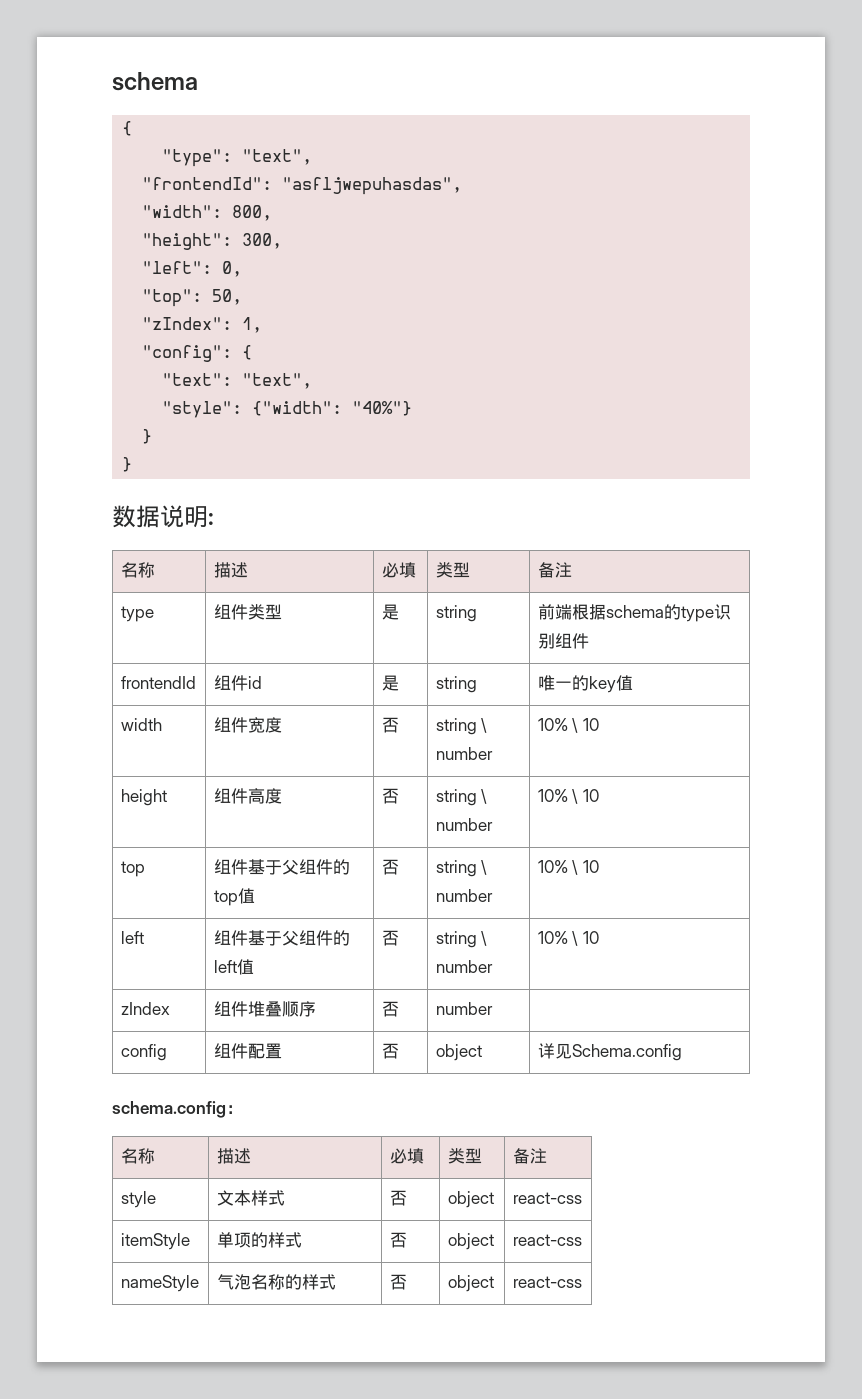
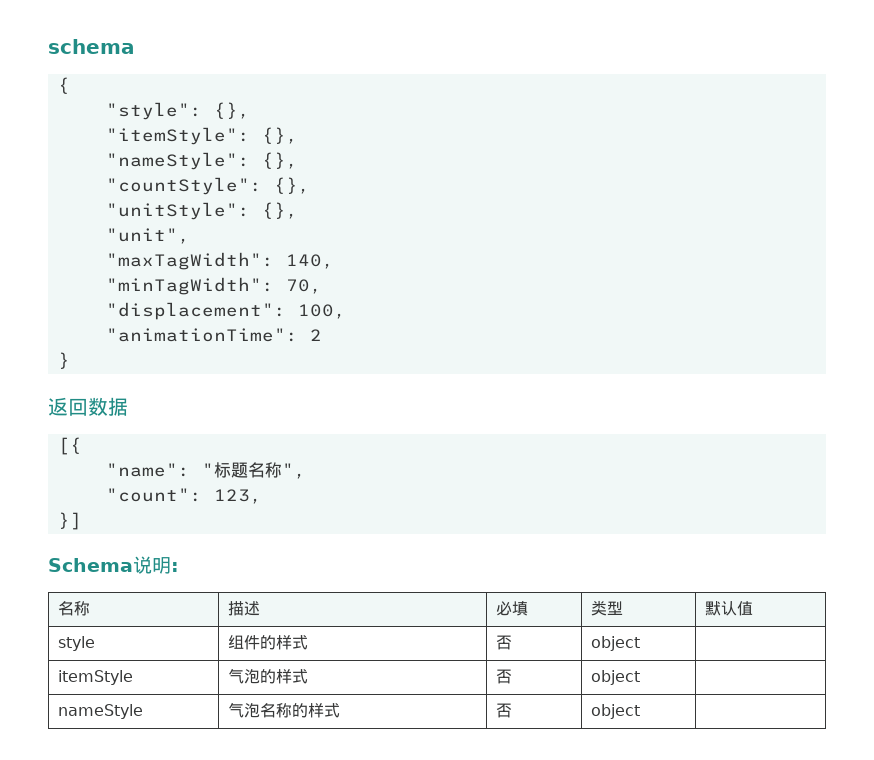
[162,149,313,167] [142,177,463,195] [142,205,273,221] [142,233,283,250] [142,261,243,277] [142,289,243,307] [142,317,263,333] [142,345,253,362] [162,373,313,389] [162,401,413,418] [142,429,153,444] [122,457,133,472] "type": "text", // "frontendId": "asfljwepuhasdas", // "width": 800, // "height": 300, // "left": 0, // "top": 50, // "zIndex": 1, // "config": { // "text": "text", // "style": {"width": "40%"} // } // } // -> [105,102,250,120] [105,127,298,145] [105,152,298,170] [105,177,310,195] [105,202,298,220] [105,228,190,244] [105,252,334,270] [105,277,322,295] [105,302,346,320] [105,328,322,342] [57,352,70,369] [48,397,88,416] "style": {}, // "itemStyle": {}, // "nameStyle": {}, // "countStyle": {}, // "unitStyle": {}, // "unit", // "maxTagWidth": 140, // "minTagWidth": 70, // "displacement": 100, // "animationTime": 2 // } // 返回
(160, 516) none -> [57,437,82,455] [105,462,306,479] [105,488,262,504] [57,512,82,530] [48,558,133,572] // [{ // "name": "标题名称", // "count": 123, // }] // Schema
[537,562,572,578] [120,606,154,622] [213,604,282,620] [381,604,399,620] [435,605,477,622] [537,604,731,622] [537,633,589,649] [120,676,196,689] [213,675,262,691] [381,675,399,691] [435,676,477,693] [537,675,633,693] [120,718,162,731] [213,717,282,733] [381,717,399,733] [435,718,488,735] [435,747,493,760] [537,718,599,733] [120,789,167,806] [213,788,282,804] [381,788,399,804] [435,789,488,806] [435,818,493,831] [537,789,599,804] [120,861,145,877] [213,859,350,875] [213,888,255,906] [381,859,399,875] [435,860,488,877] [435,889,493,902] [537,860,599,875] [120,931,144,944] [213,930,350,946] [213,959,254,975] [381,930,399,946] [435,931,488,948] [435,960,493,973] [537,931,599,946] [120,1002,170,1015] [213,1001,316,1017] [381,1001,399,1017] [435,1002,493,1015] [120,1044,167,1061] [213,1043,282,1059] [381,1043,399,1059] [435,1044,482,1061] [537,1043,682,1061] [112,1101,243,1118] [120,1148,155,1164] [216,1148,251,1164] [389,1148,424,1164] [447,1148,482,1164] [512,1148,547,1164] [120,1191,156,1208] [216,1190,285,1206] [389,1190,407,1206] [447,1191,494,1208] [512,1192,582,1204] [120,1233,190,1250] [216,1232,302,1248] [389,1232,407,1248] [447,1233,494,1250] [512,1234,582,1246] 备注 // type | 组件类型 | 是 | string | 前端根据schema的type识别组件 // frontendId | 组件id | 是 | string | 唯一的key值 // width | 组件宽度 | 否 | string \ number | 10% \ 10 // height | 组件高度 | 否 | string \ number | 10% \ 10 // top | 组件基于父组件的top值 | 否 | string \ number | 10% \ 10 // left | 组件基于父组件的left值 | 否 | string \ number | 10% \ 10 // zIndex | 组件堆叠顺序 | 否 | number | // config | 组件配置 | 否 | object | 详见Schema.config // schema.config： // 名称 | 描述 | 必填 | 类型 | 备注 // style | 文本样式 | 否 | object | react-css // itemStyle | 单项的样式 | 否 | object | react-css -> [705,601,754,616] [58,636,96,651] [228,635,309,650] [496,635,513,650] [591,636,641,651] [58,670,134,685] [228,668,309,684] [496,669,513,684] [591,670,641,685] 默认值 // style | 组件的样式 | 否 | object | // itemStyle | 气泡的样式 | 否 | object |
[512,1276,582,1288] react-css -> (641, 711) none

